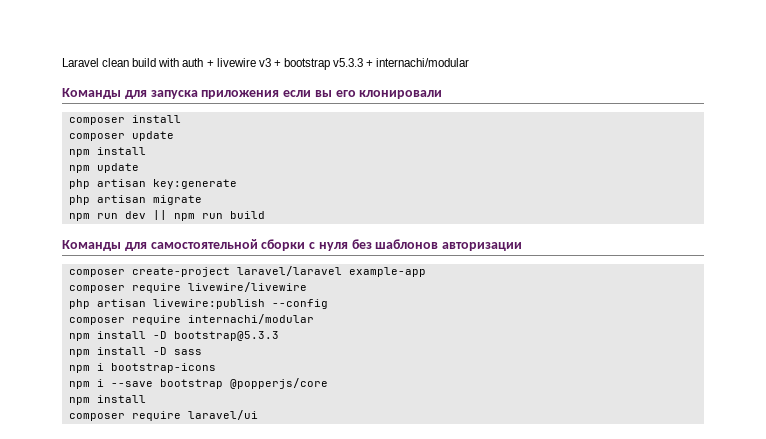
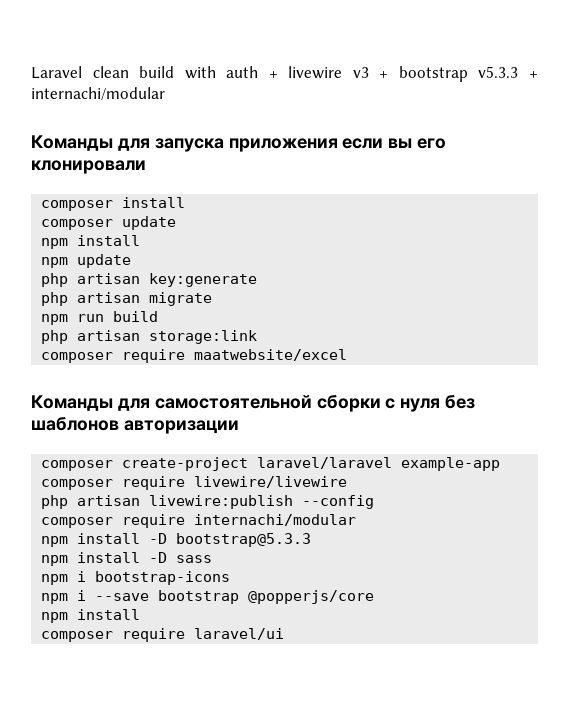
[124,210,265,221] dev || npm run build -> [113,311,159,322] [41,330,258,344] [41,349,348,363] build // php artisan storage:link // composer require maatwebsite/excel

